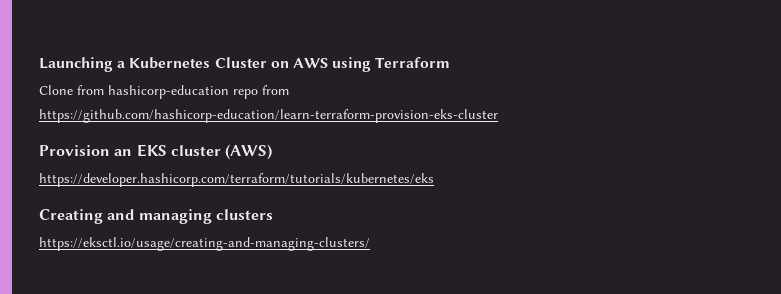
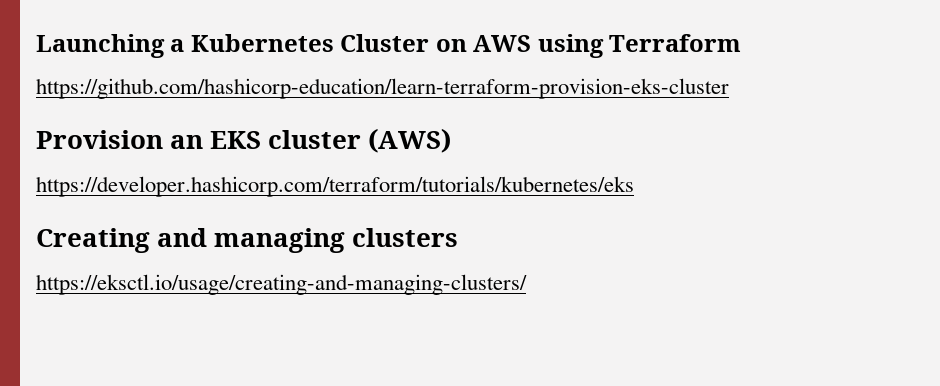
[39,85,289,99] Clone from hashicorp-education repo from -> (742, 43) none

